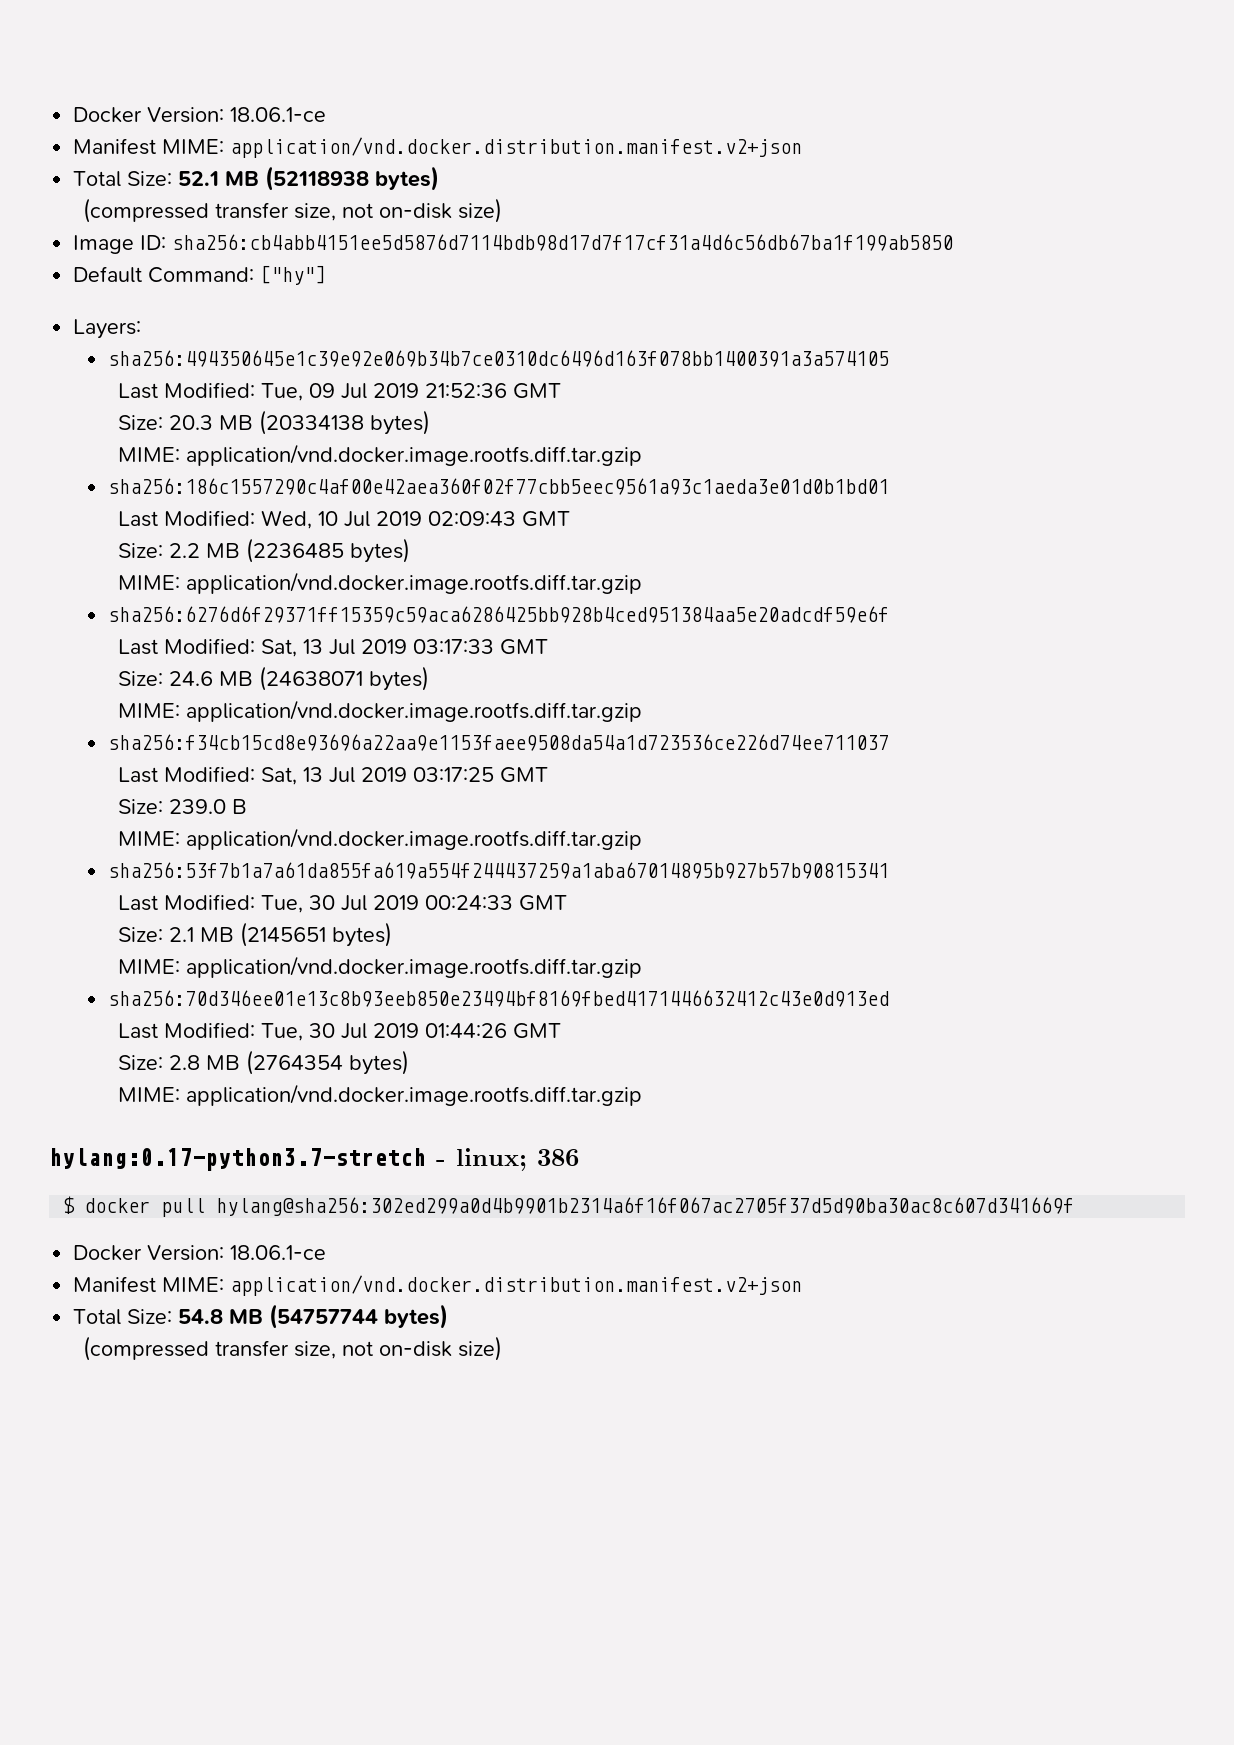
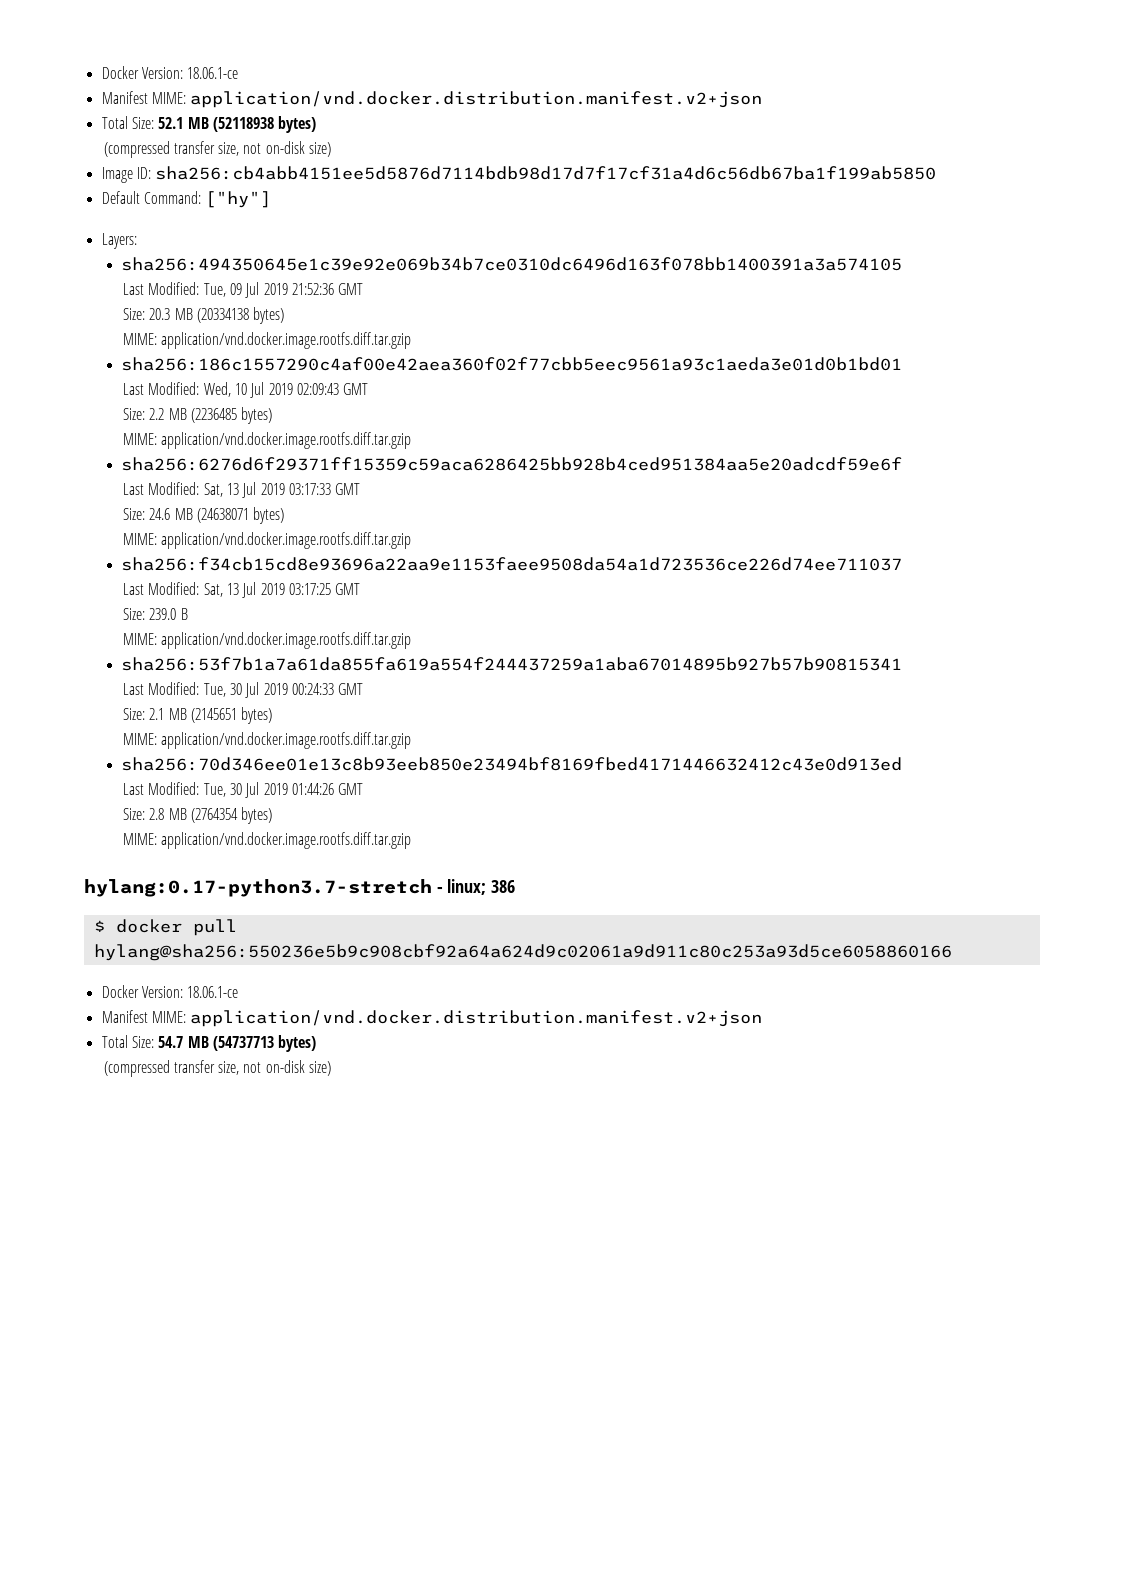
[216,1197,1075,1216] [73,1245,327,1261] [73,1275,803,1296] [73,1304,379,1329] hylang@sha256:302ed299a0d4b9901b2314a6f16f067ac2705f37d5d90ba30ac8c607d341669f // Docker Version: 18.06.1-ce // Manifest MIME: application/vnd.docker.distribution.manifest.v2+json // Total Size: 54.8 MB (54757744 -> [93,944,952,961] [101,985,239,998] [101,1010,763,1027] [101,1035,274,1051] hylang@sha256:550236e5b9c908cbf92a64a624d9c02061a9d911c80c253a93d5ce6058860166 // Docker Version: 18.06.1-ce // Manifest MIME: application/vnd.docker.distribution.manifest.v2+json // Total Size: 54.7 MB (54737713

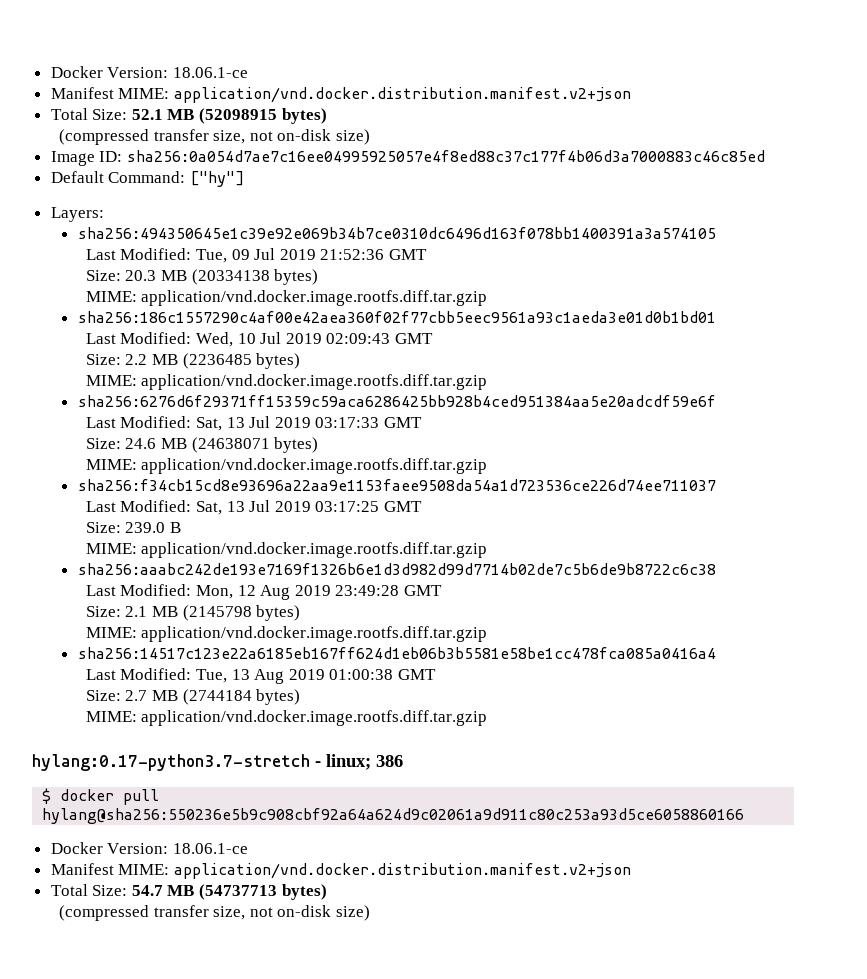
[212,117,274,132] (52118938 -> [199,108,278,124] (52098915
[155,166,937,180] sha256:cb4abb4151ee5d5876d7114bdb98d17d7f17cf31a4d6c56db67ba1f199ab5850 -> [126,150,765,162] sha256:0a054d7ae7c16ee04995925057e4f8ed88c37c177f4b06d3a7000883c46c85ed
[121,657,903,671] [122,682,334,698] sha256:53f7b1a7a61da855fa619a554f244437259a1aba67014895b927b57b90815341 // Last Modified: Tue, 30 Jul 2019 00:24:33 -> [77,563,716,575] [85,584,400,600] sha256:aaabc242de193e7169f1326b6e1d3d982d99d7714b02de7c5b6de9b8722c6c38 // Last Modified: Mon, 12 Aug 2019 23:49:28
[190,707,273,724] [122,732,412,749] [121,757,903,771] [122,782,364,798] [122,808,238,823] (2145651 bytes) // MIME: application/vnd.docker.image.rootfs.diff.tar.gzip // sha256:70d346ee01e13c8b93eeb850e23494bf8169fbed4171446632412c43e0d913ed // Last Modified: Tue, 30 Jul 2019 01:44:26 GMT // Size: 2.8 MB (2764354 -> [182,605,301,621] [85,626,488,642] [77,647,716,659] [85,668,437,684] [85,689,252,705] (2145798 bytes) // MIME: application/vnd.docker.image.rootfs.diff.tar.gzip // sha256:14517c123e22a6185eb167ff624d1eb06b3b5581e58be1cc478fca085a0416a4 // Last Modified: Tue, 13 Aug 2019 01:00:38 GMT // Size: 2.7 MB (2744184

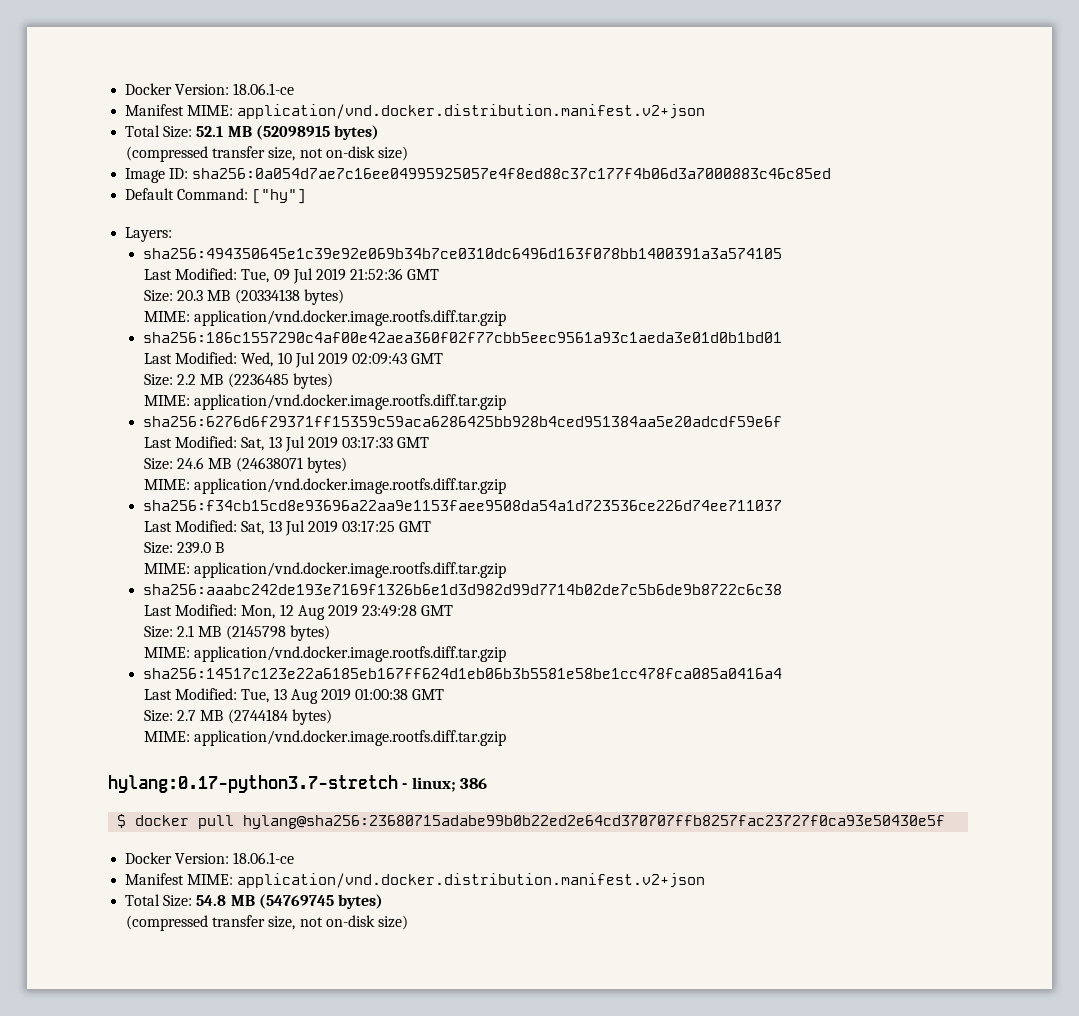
[42,808,745,824] [50,842,248,854] [50,863,631,879] [50,884,278,900] hylang@sha256:550236e5b9c908cbf92a64a624d9c02061a9d911c80c253a93d5ce6058860166 // Docker Version: 18.06.1-ce // Manifest MIME: application/vnd.docker.distribution.manifest.v2+json // Total Size: 54.7 MB (54737713 -> [243,815,946,829] [125,852,295,864] [125,873,706,888] [125,894,334,909] hylang@sha256:23680715adabe99b0b22ed2e64cd370707ffb8257fac23727f0ca93e50430e5f // Docker Version: 18.06.1-ce // Manifest MIME: application/vnd.docker.distribution.manifest.v2+json // Total Size: 54.8 MB (54769745

